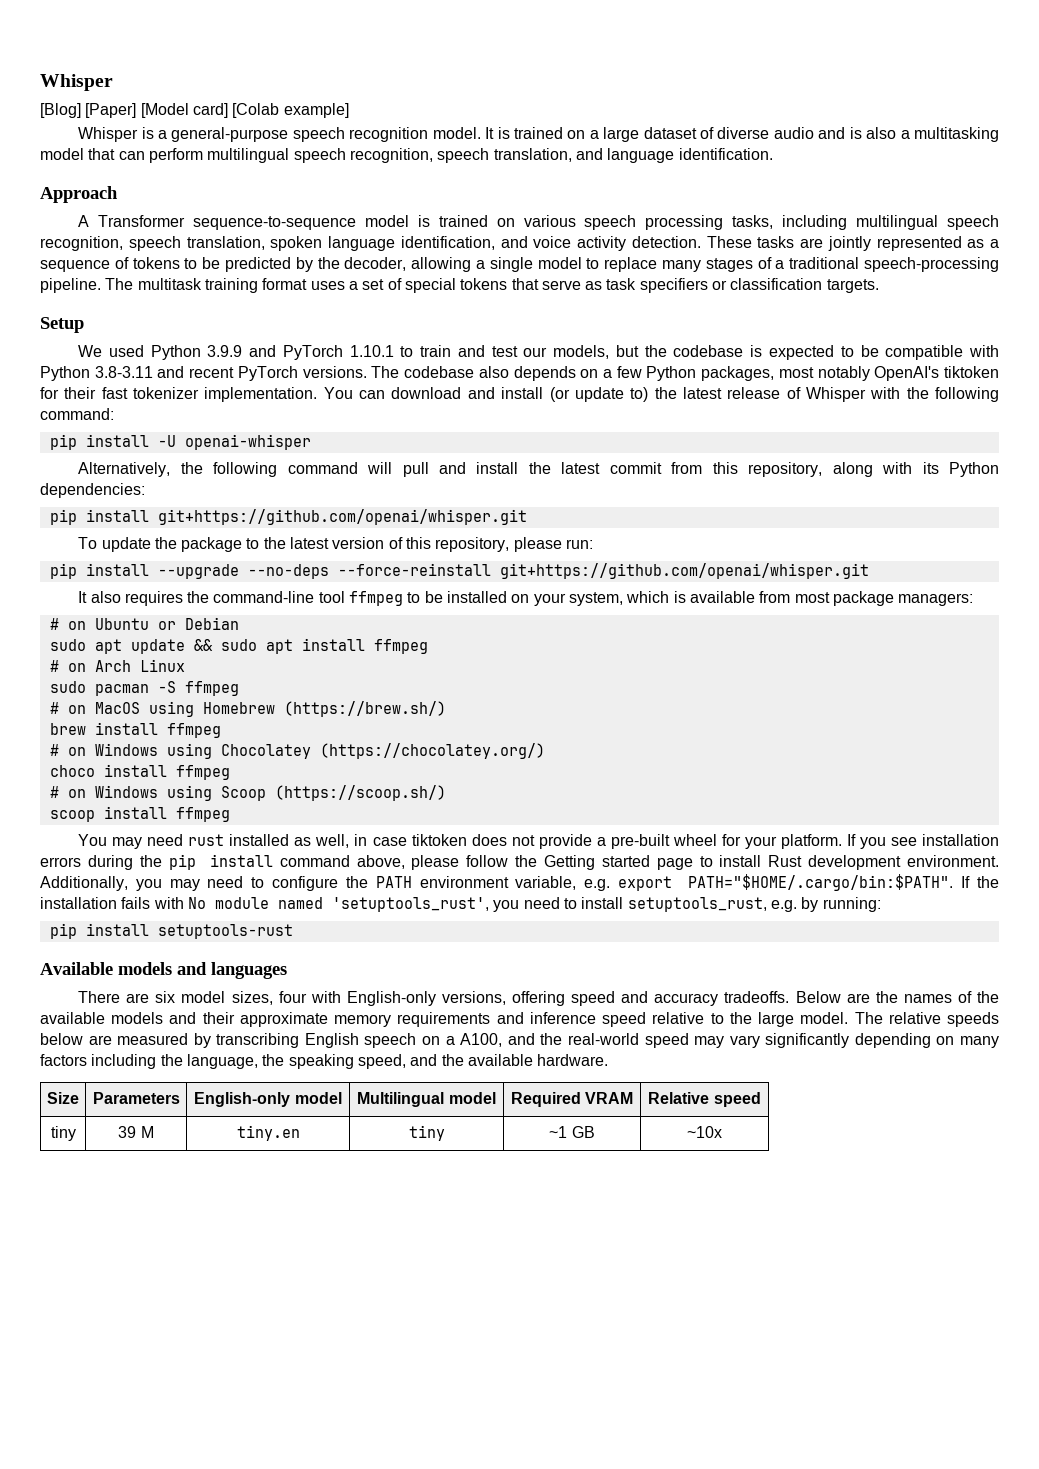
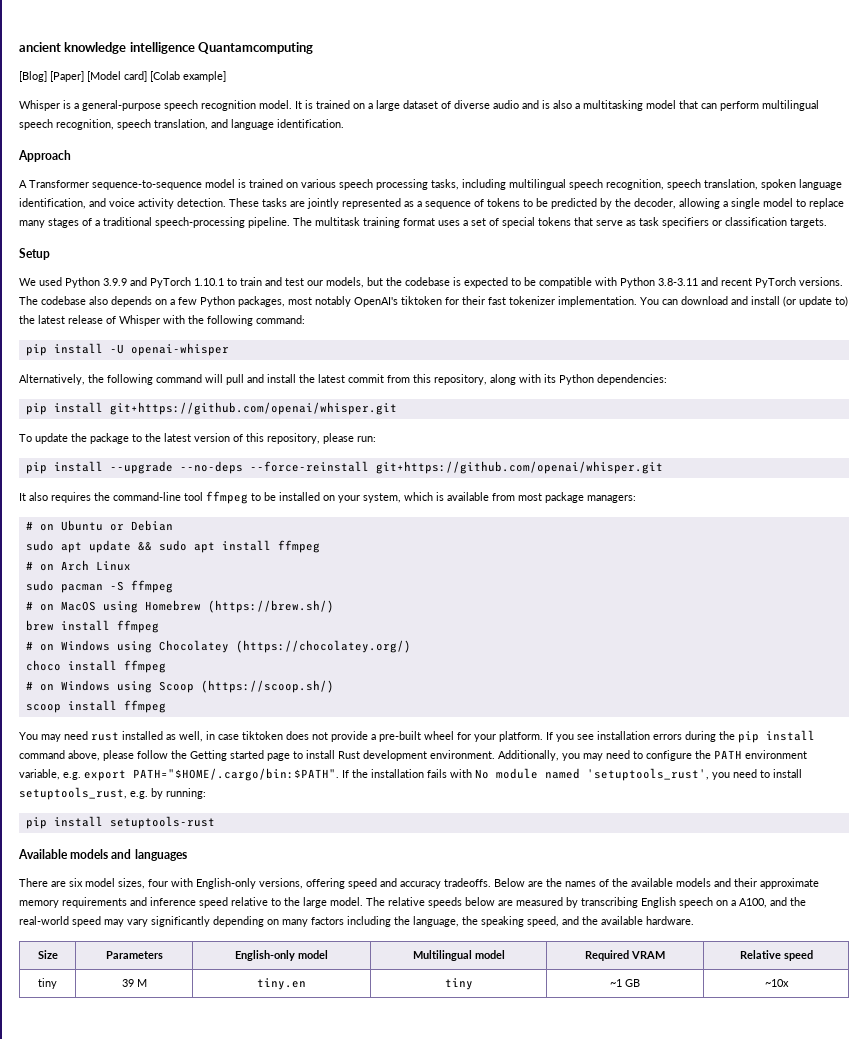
[40,74,113,91] Whisper -> [19,42,314,54] ancient knowledge intelligence Quantamcomputing

